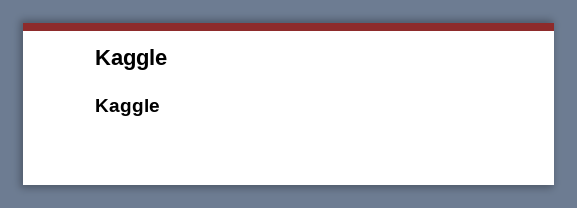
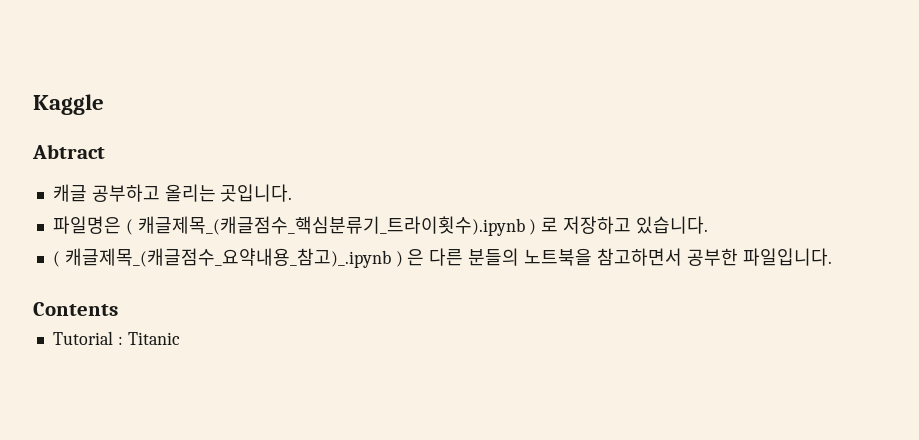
[95,99,160,116] Kaggle -> [32,144,105,159] [52,184,293,202] [52,216,708,236] [52,248,832,268] [33,302,118,316] [52,331,180,345] Abtract // 캐글 공부하고 올리는 곳입니다. // 파일명은 ( 캐글제목_(캐글점수_핵심분류기_트라이횟수).ipynb ) 로 저장하고 있습니다. // ( 캐글제목_(캐글점수_요약내용_참고)_.ipynb ) 은 다른 분들의 노트북을 참고하면서 공부한 파일입니다. // Contents // Tutorial : Titanic

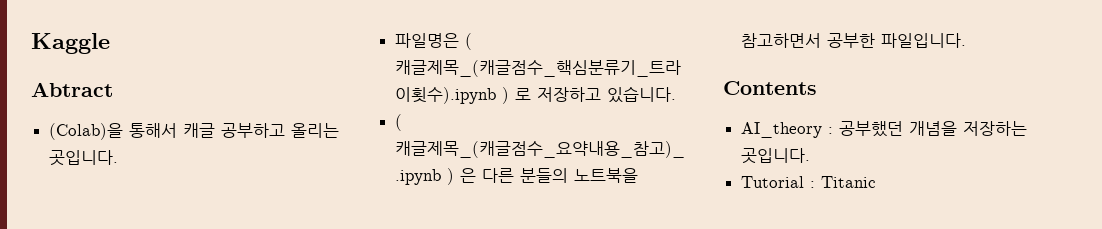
(105, 151) none -> [49,123,178,140] (Colab)을 통해서
(118, 309) none -> [741,121,1028,138] [741,148,811,164] // AI_theory : 공부했던 개념을 저장하는 곳입니다.

